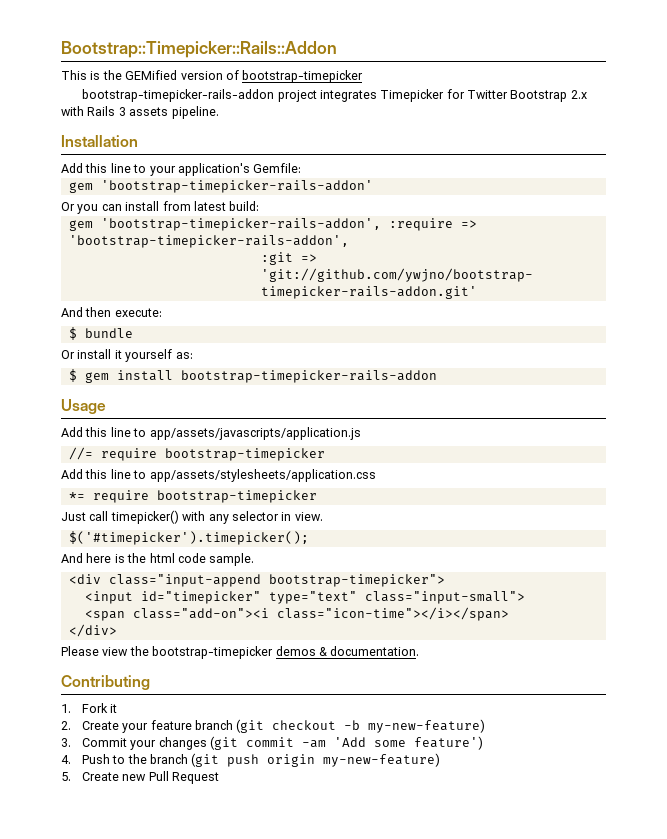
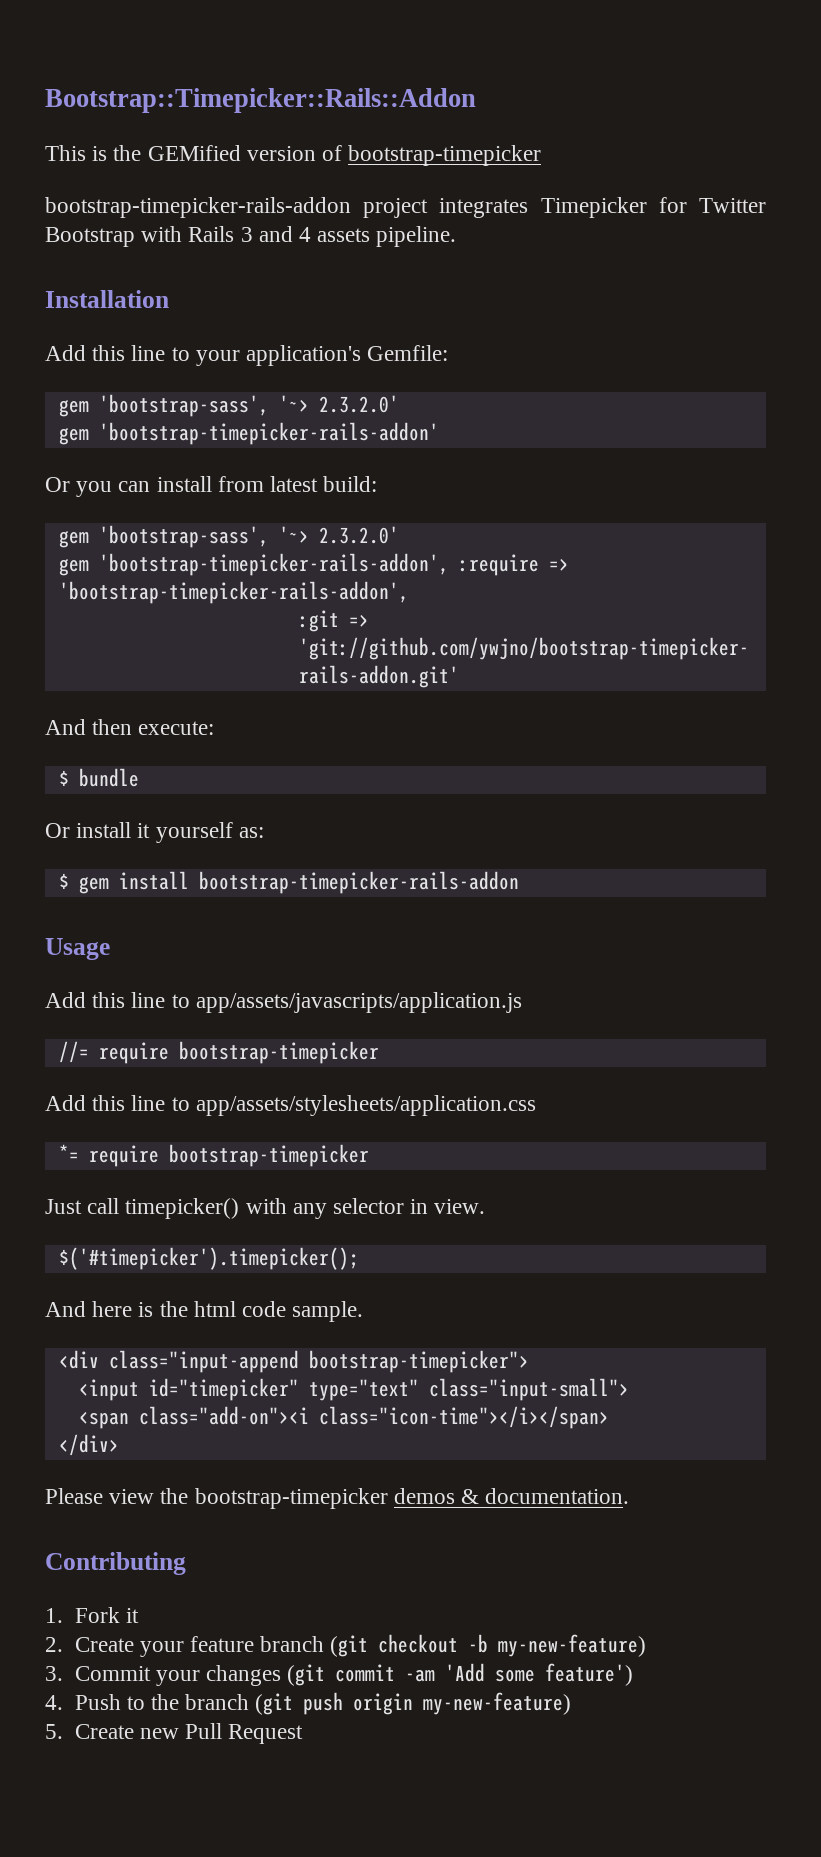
[570,90,587,99] 2.x -> (135, 237) none
(126, 111) none -> [258,226,312,242] and 4
(302, 168) none -> [58,394,399,417] // gem 'bootstrap-sass', '~> 2.3.2.0'
(260, 206) none -> [58,525,399,548] // gem 'bootstrap-sass', '~> 2.3.2.0'

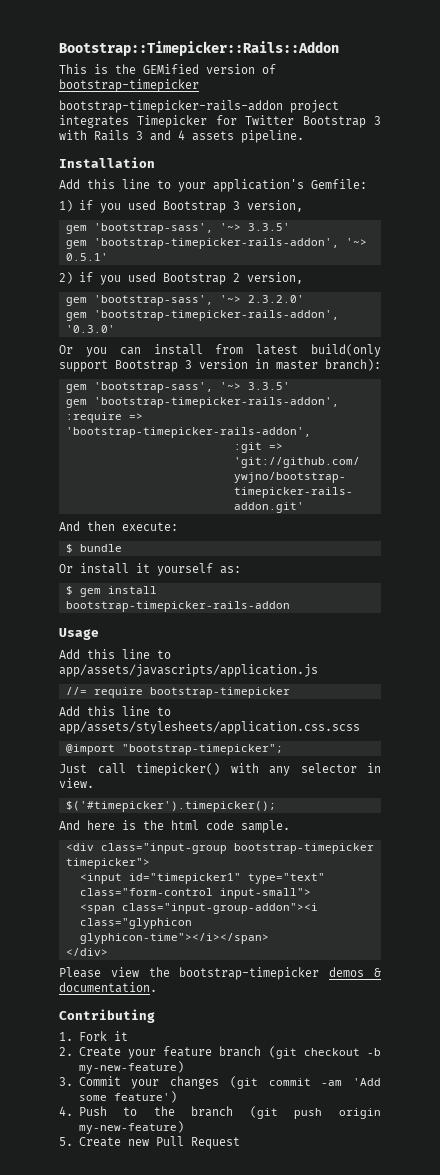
(135, 237) none -> [374,116,381,125] 3
[58,394,399,417] [58,422,439,445] // gem 'bootstrap-sass', '~> 2.3.2.0' // gem 'bootstrap-timepicker-rails-addon' -> [59,200,303,213] [65,223,290,234] [65,238,367,249] [65,253,108,261] [59,272,303,285] [65,295,304,306] [65,310,339,321] [65,325,115,333] // 1) if you used Bootstrap 3 version, // gem 'bootstrap-sass', '~> 3.3.5' // gem 'bootstrap-timepicker-rails-addon', '~> 0.5.1' // 2) if you used Bootstrap 2 version, // gem 'bootstrap-sass', '~> 2.3.2.0' // gem 'bootstrap-timepicker-rails-addon', '0.3.0'
[323,476,378,492] [58,525,399,548] build: // gem 'bootstrap-sass', '~> 2.3.2.0' -> [311,344,381,357] [59,359,381,372] [65,382,290,393] build(only support Bootstrap 3 version in master branch): // gem 'bootstrap-sass', '~> 3.3.5'
[195,1095,536,1116] [58,1144,369,1167] app/assets/stylesheets/application.css // *= require bootstrap-timepicker -> [59,721,360,734] [65,744,283,755] app/assets/stylesheets/application.css.scss // @import "bootstrap-timepicker";
[108,1350,529,1373] [78,1378,629,1401] [78,1406,609,1429] class="input-append bootstrap-timepicker"> // <input id="timepicker" type="text" class="input-small"> // <span class="add-on"><i class="icon-time"></i></span> -> [100,843,374,854] [65,858,150,869] [79,873,325,884] [79,888,311,899] [79,903,318,914] [79,918,192,929] [79,933,269,944] class="input-group bootstrap-timepicker timepicker"> // <input id="timepicker1" type="text" class="form-control input-small"> // <span class="input-group-addon"><i class="glyphicon glyphicon-time"></i></span>

